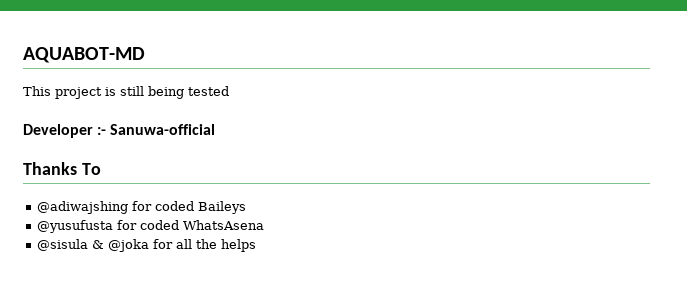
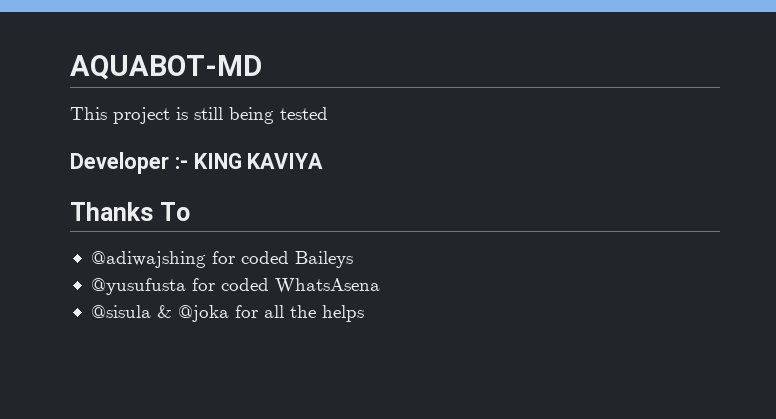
[110,124,216,135] Sanuwa-official -> [193,153,324,169] KING KAVIYA

